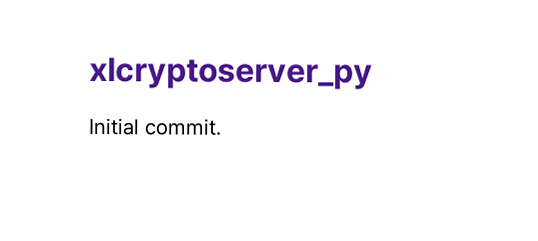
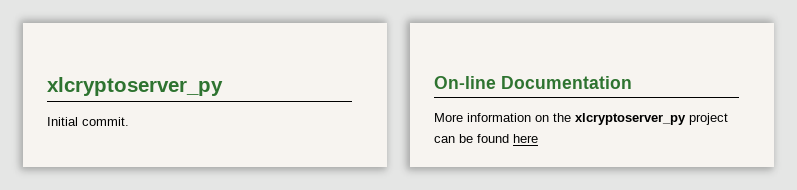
(222, 127) none -> [434,76,632,89] [434,113,728,125] [434,134,538,143] // On-line Documentation // More information on the xlcryptoserver_py project can be found here

